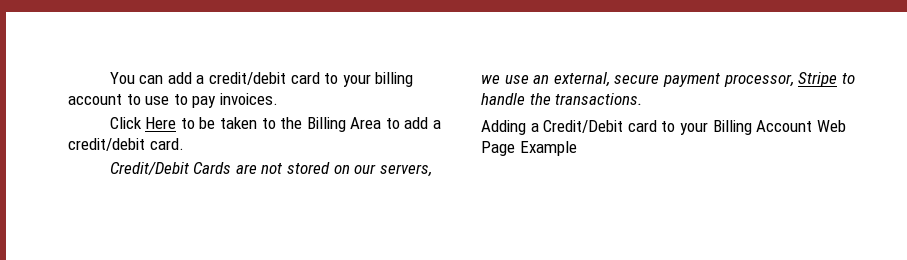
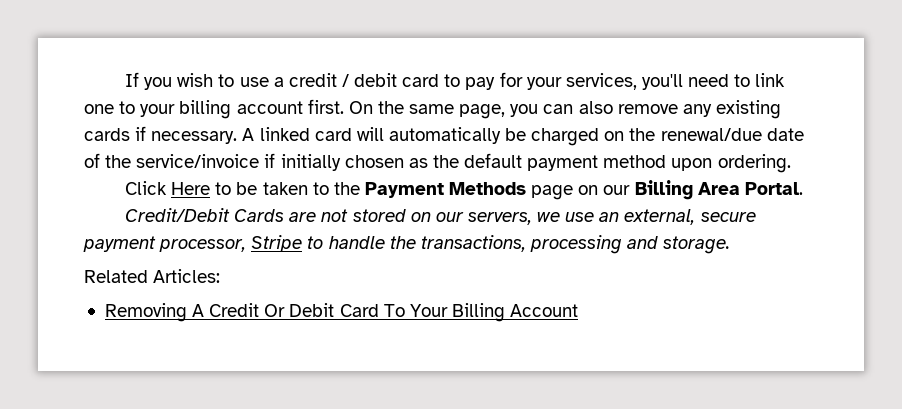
[109,72,414,87] [68,93,278,108] You can add a credit/debit card to your billing account to use to pay invoices. -> [125,72,786,90] [84,99,781,119] [84,126,804,146] [84,153,791,173] If you wish to use a credit / debit card to pay for your services, you'll need to link one to your billing account first. On the same page, you can also remove any existing cards if necessary. A linked card will automatically be charged on the renewal/due date of the service/invoice if initially chosen as the default payment method upon ordering.
[306,117,442,132] [68,138,184,151] Billing Area to add a credit/debit card. -> [364,180,803,200] Payment Methods page on our Billing Area Portal.
[555,93,643,105] [481,120,846,135] [481,141,577,156] transactions. // Adding a Credit/Debit card to your Billing Account Web Page Example -> [420,235,731,254] [84,269,221,283] [104,303,579,322] transactions, processing and storage. // Related Articles: // Removing A Credit Or Debit Card To Your Billing Account

